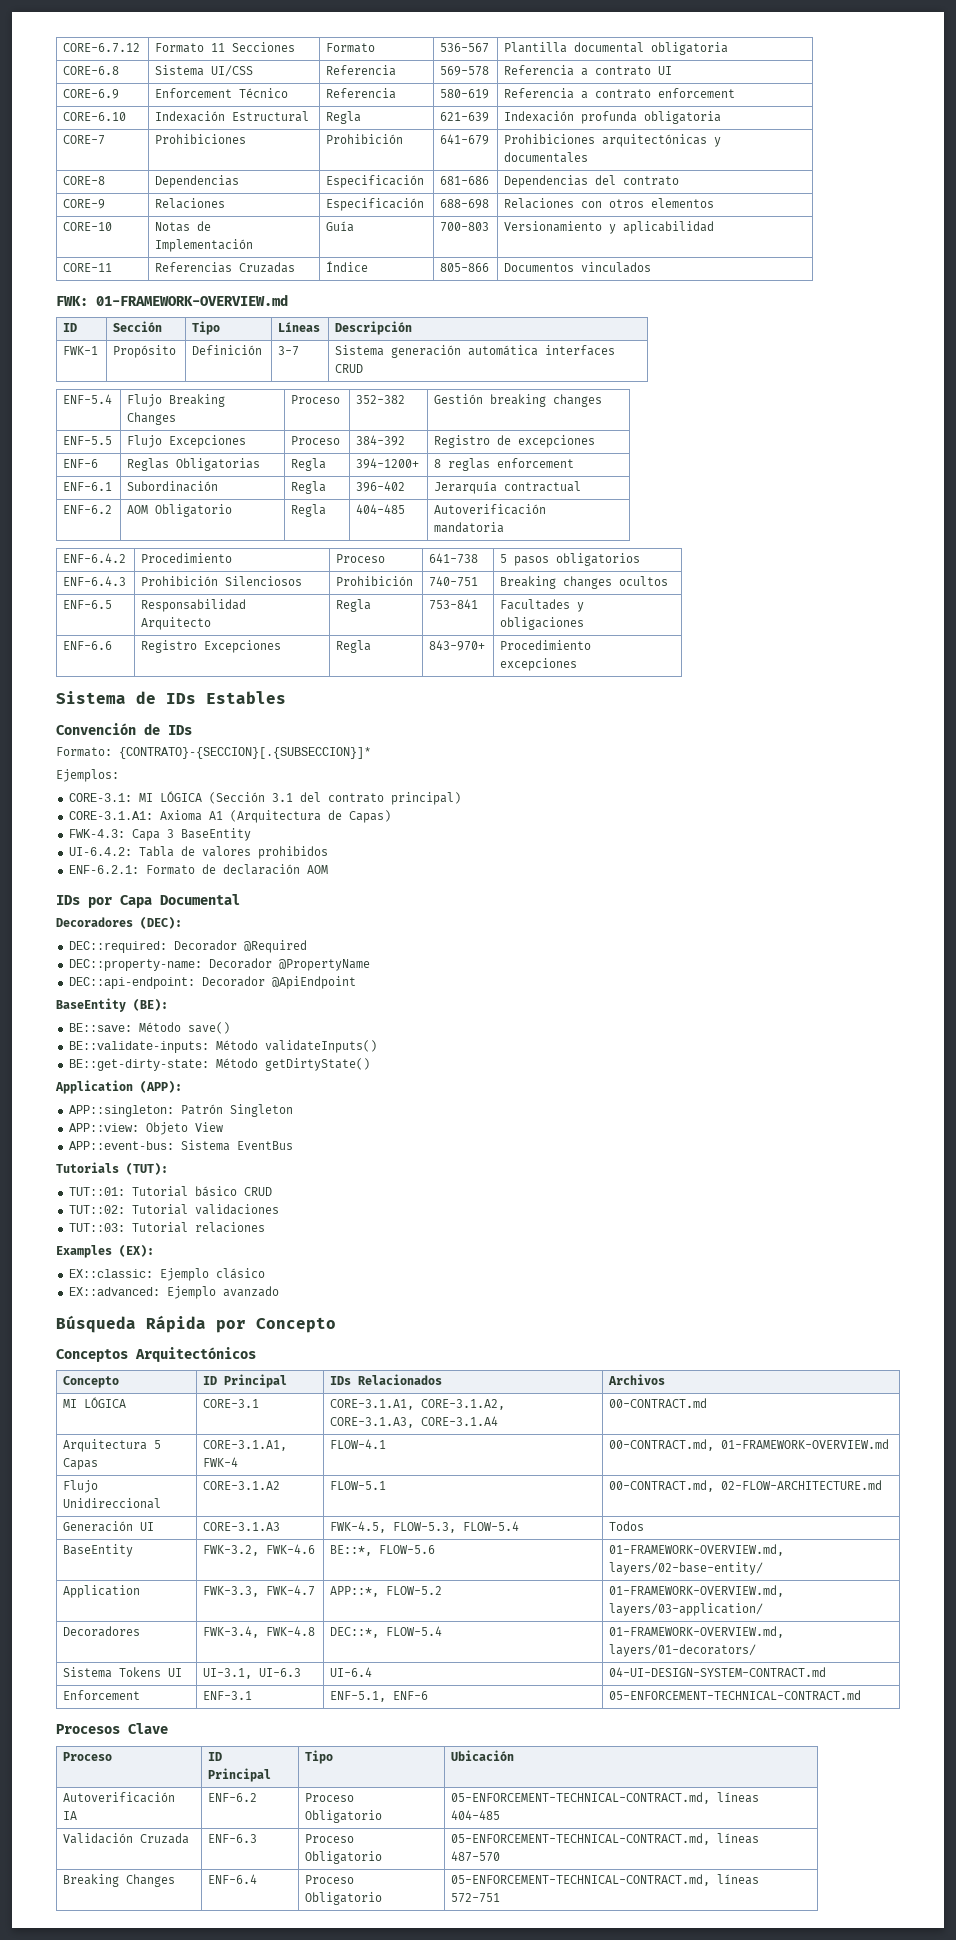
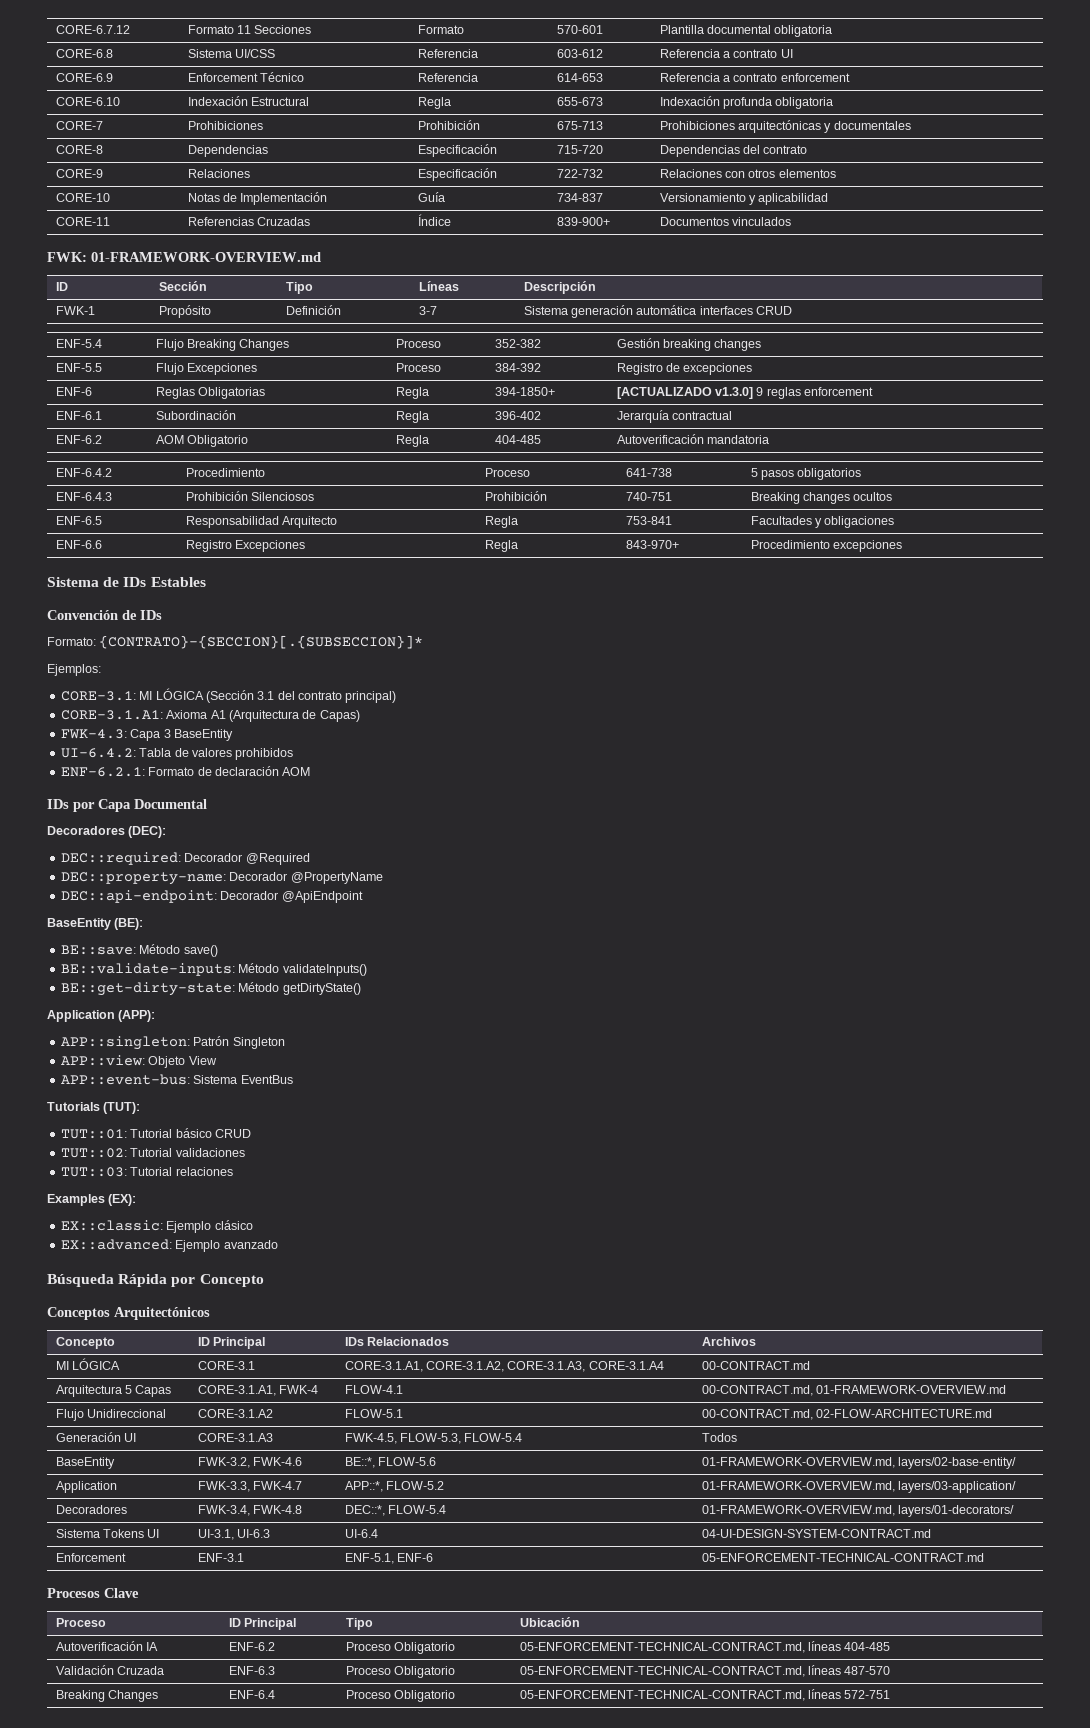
[440,43,490,53] 536-567 -> [556,25,603,34] 570-601
[440,66,490,76] 569-578 -> [556,49,603,58] 603-612
[440,89,490,99] 580-619 -> [556,73,603,82] 614-653
[440,112,490,122] 621-639 -> [556,97,603,106] 655-673
[440,134,490,145] 641-679 -> [556,121,603,130] 675-713
[440,176,490,185] 681-686 -> [556,145,603,154] 715-720
[440,199,490,209] 688-698 -> [556,169,603,178] 722-732
[440,222,490,232] 700-803 -> [556,193,603,202] 734-837
[440,263,490,272] 805-866 -> [556,217,610,226] 839-900+
[356,458,420,469] [434,459,442,468] 394-1200+ | 8 -> [494,387,555,396] [616,387,764,399] 394-1850+ | [ACTUALIZADO v1.3.0] 9

